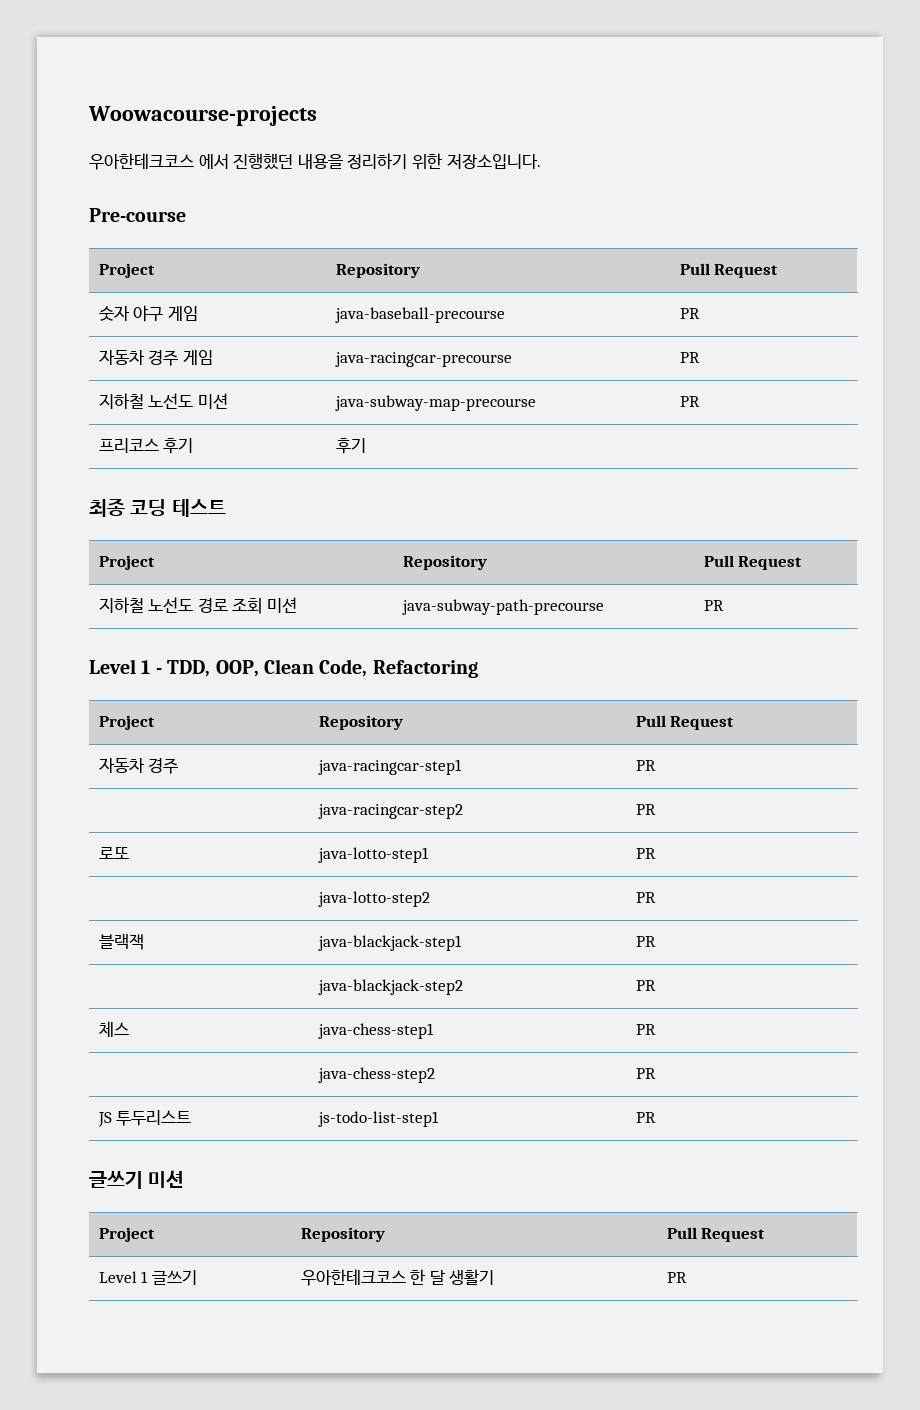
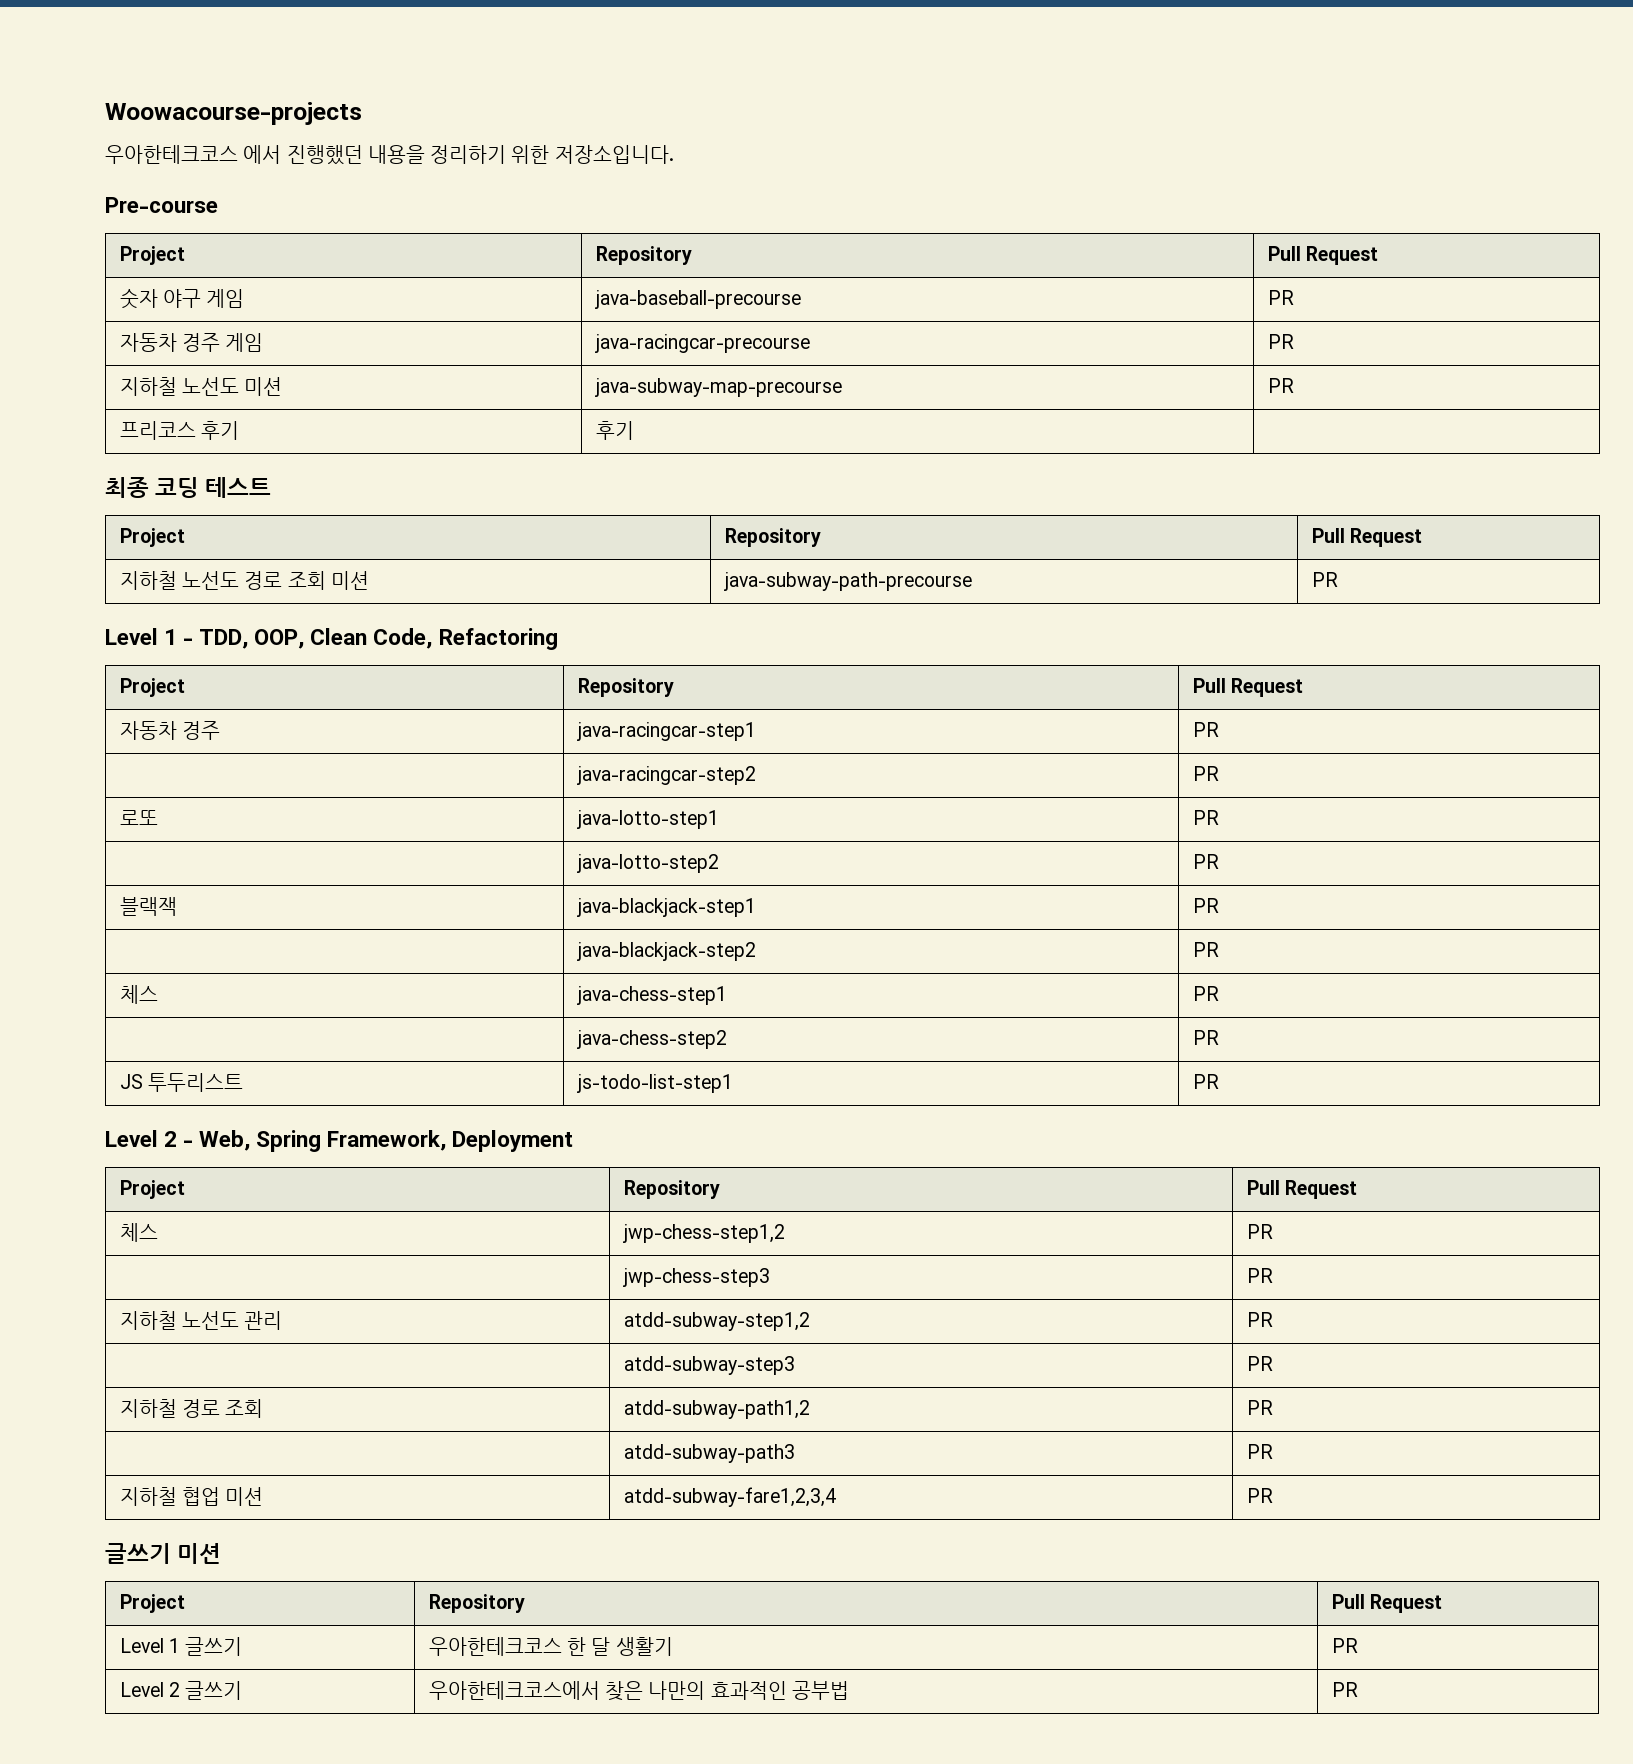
(656, 1117) none -> [105,1130,574,1152] [119,1180,185,1199] [623,1180,720,1199] [1246,1180,1358,1199] [119,1223,158,1242] [622,1224,785,1243] [1246,1224,1273,1239] [622,1268,770,1287] [1246,1268,1273,1283] [119,1311,283,1330] [623,1312,810,1331] [1246,1312,1273,1327] [623,1356,795,1375] [1246,1356,1273,1371] [119,1399,264,1418] [623,1400,810,1419] [1246,1400,1273,1415] [623,1444,795,1463] [1246,1444,1273,1459] [119,1487,264,1506] [623,1487,836,1507] [1246,1488,1273,1503] // Level 2 - Web, Spring Framework, Deployment // Project | Repository | Pull Request // 체스 | jwp-chess-step1,2 | PR // | jwp-chess-step3 | PR // 지하철 노선도 관리 | atdd-subway-step1,2 | PR // | atdd-subway-step3 | PR // 지하철 경로 조회 | atdd-subway-path1,2 | PR // | atdd-subway-path3 | PR // 지하철 협업 미션 | atdd-subway-fare1,2,3,4 | PR
(687, 1277) none -> [119,1681,243,1700] [428,1681,849,1701] [1331,1682,1358,1697] // Level 2 글쓰기 | 우아한테크코스에서 찾은 나만의 효과적인 공부법 | PR

